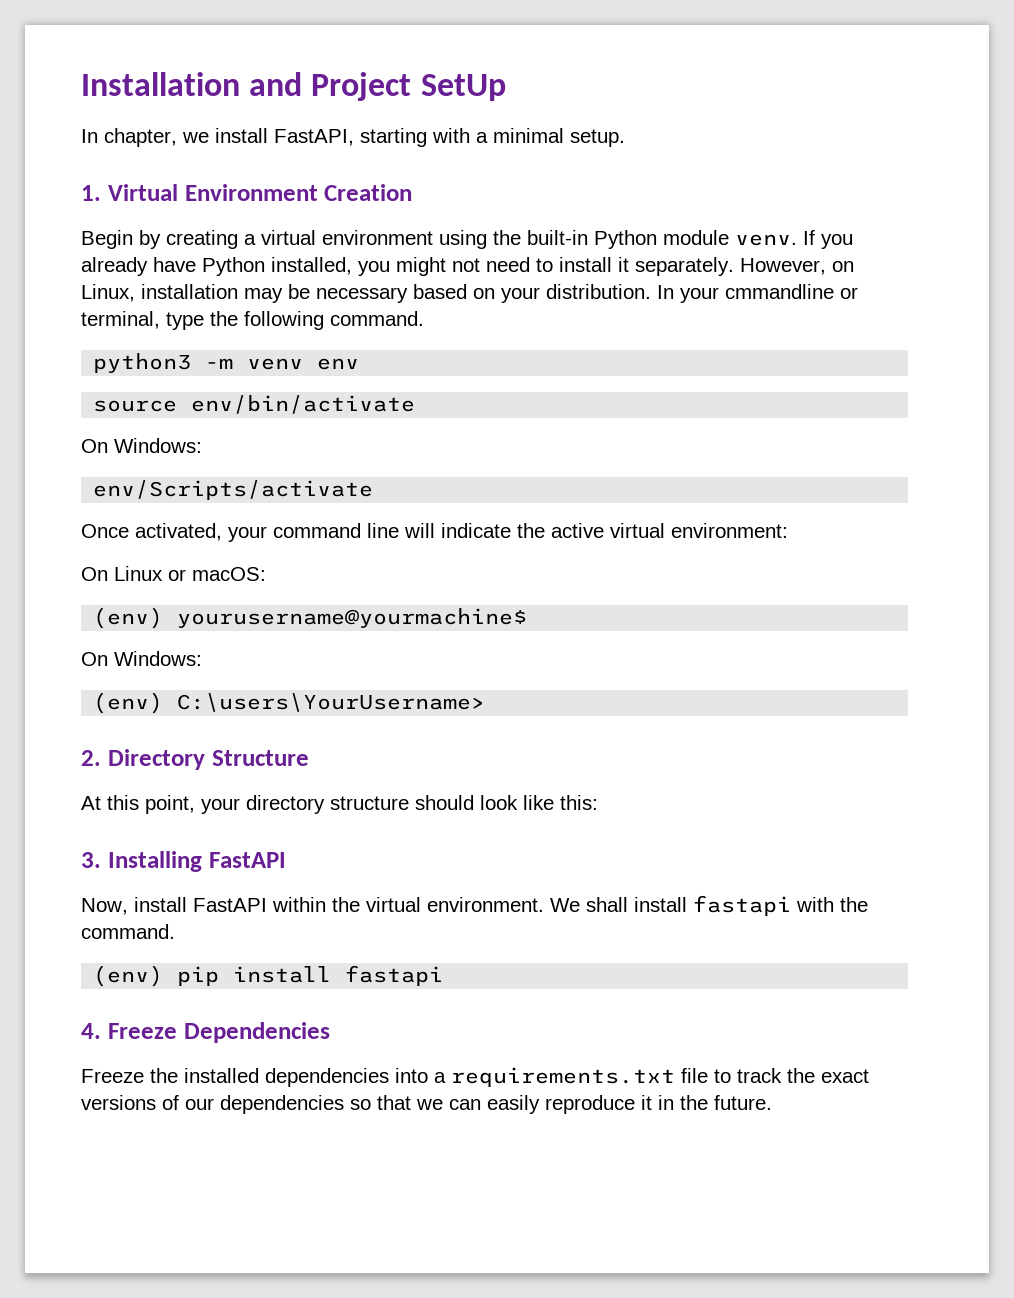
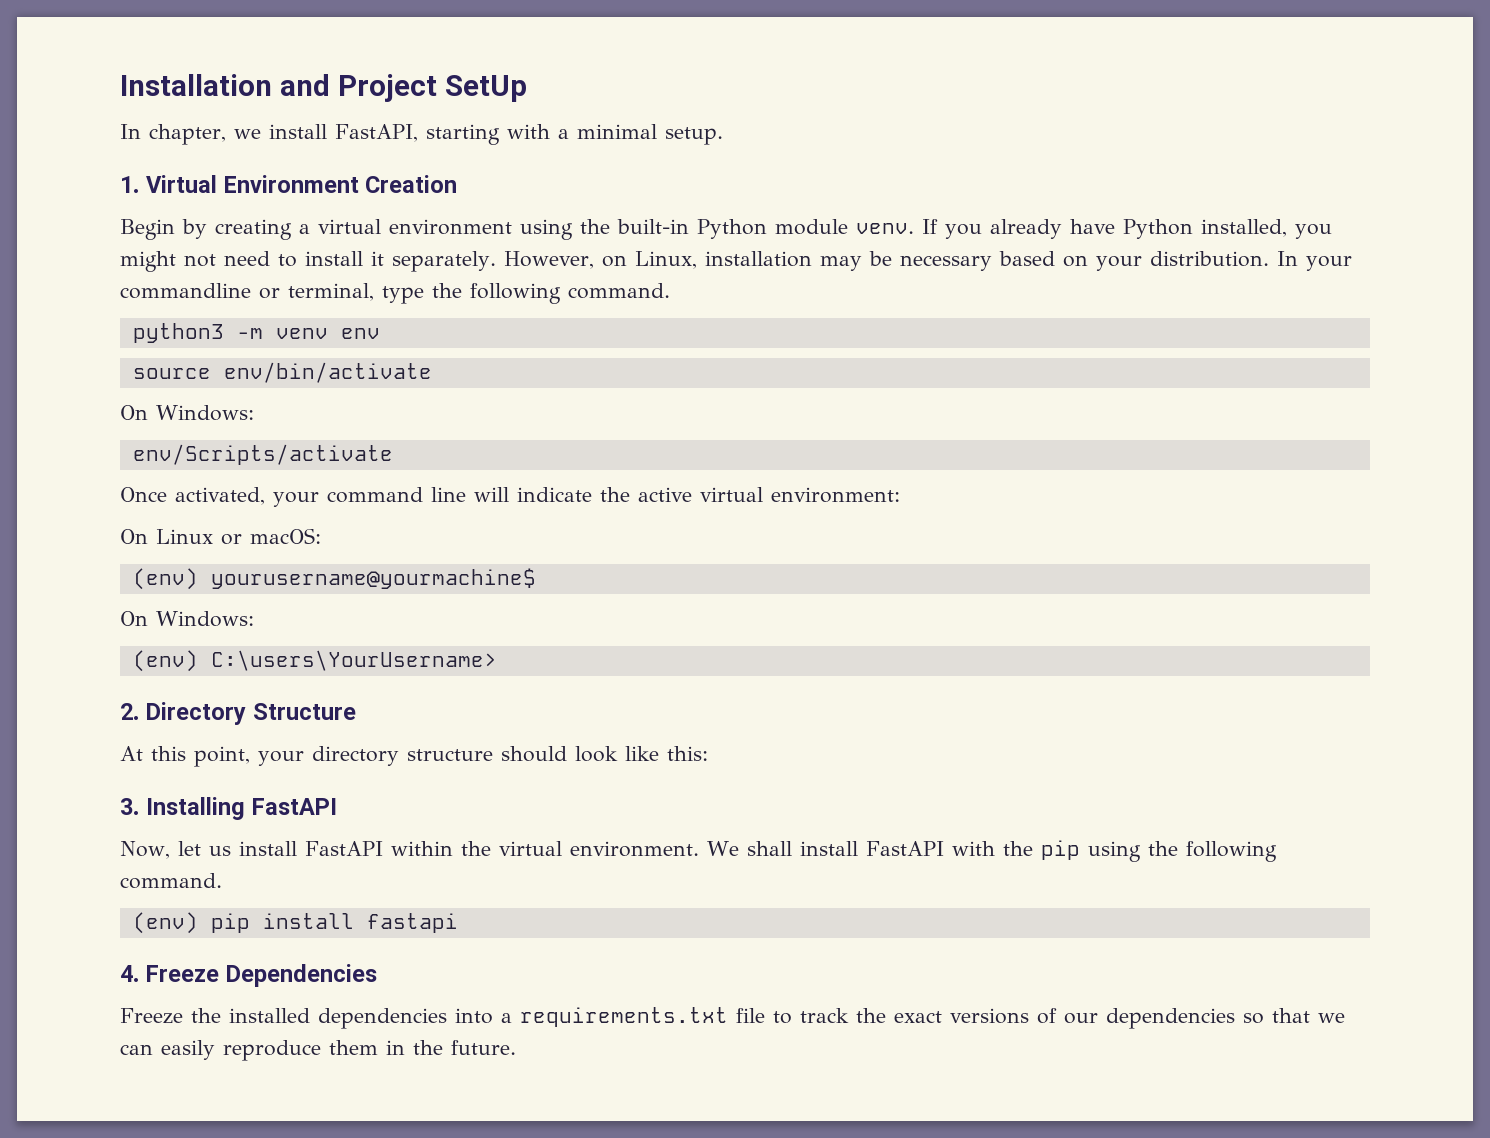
[725,284,834,299] cmmandline -> [120,283,251,299] commandline
(128, 906) none -> [177,841,231,856] let us
[693,895,791,916] fastapi -> [865,841,944,856] FastAPI
(868, 904) none -> [1040,840,1277,862] pip using the following
[641,1095,652,1110] it -> [329,1040,378,1055] them

